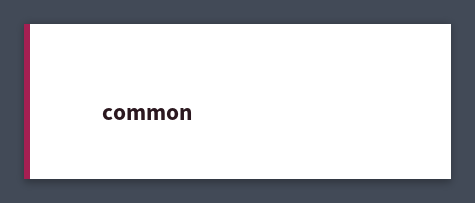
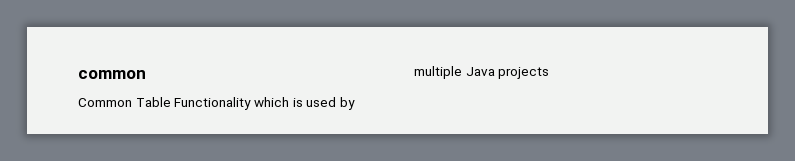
(192, 114) none -> [78,97,355,110] [414,66,550,79] // Common Table Functionality which is used by multiple Java projects

